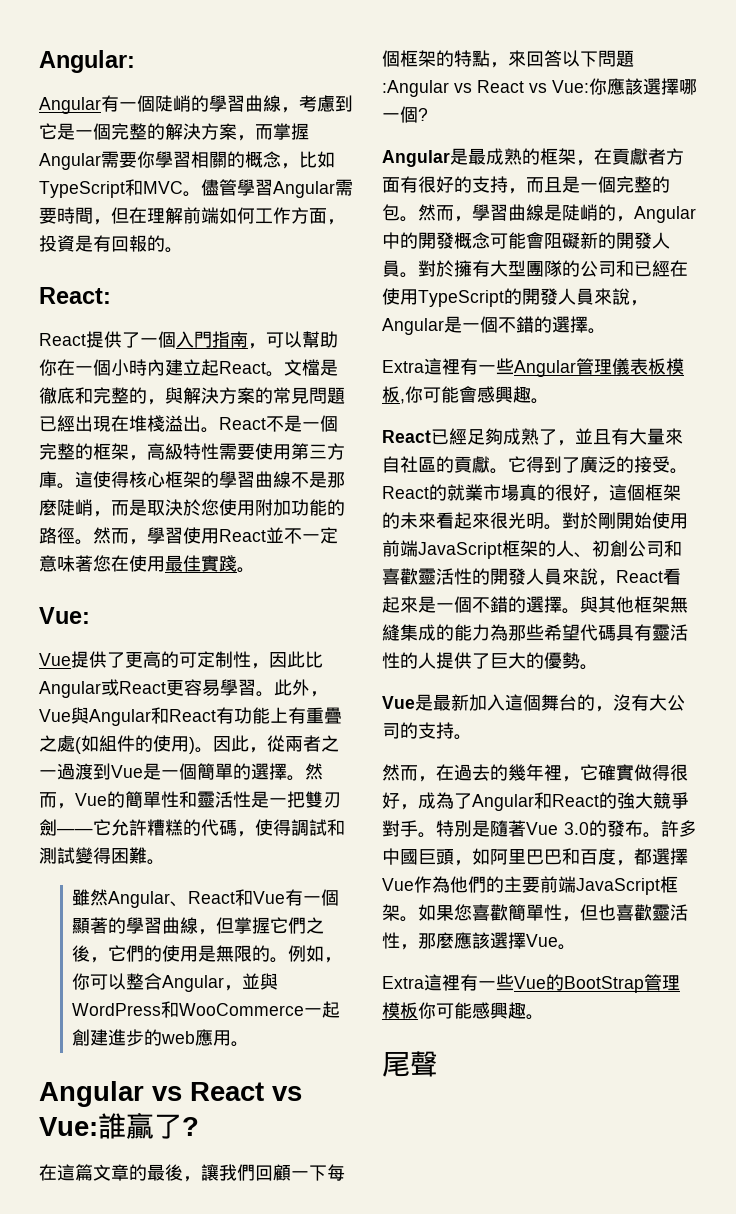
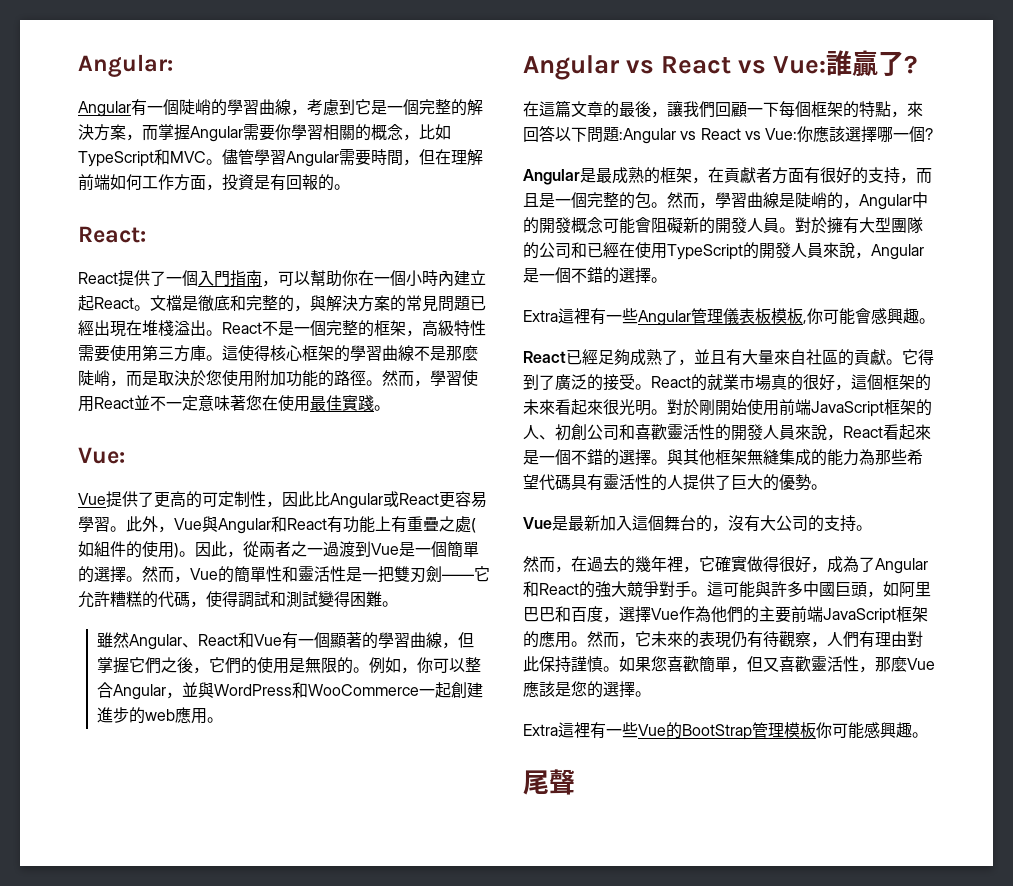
[436,820,661,838] 特別是隨著Vue 3.0的發布。 -> [707,581,771,598] 這可能與
[634,848,652,865] 都 -> (619, 619) none
(400, 912) none -> [523,631,923,648] [523,656,603,673] 的應用。然而，它未來的表現仍有待觀察，人們有理由對此保持謹慎
[544,904,616,922] 性，但也 -> [731,656,779,673] ，但又
[454,932,558,949] 應該選擇Vue -> [907,658,935,670] [523,681,635,698] Vue應該是您的選擇

